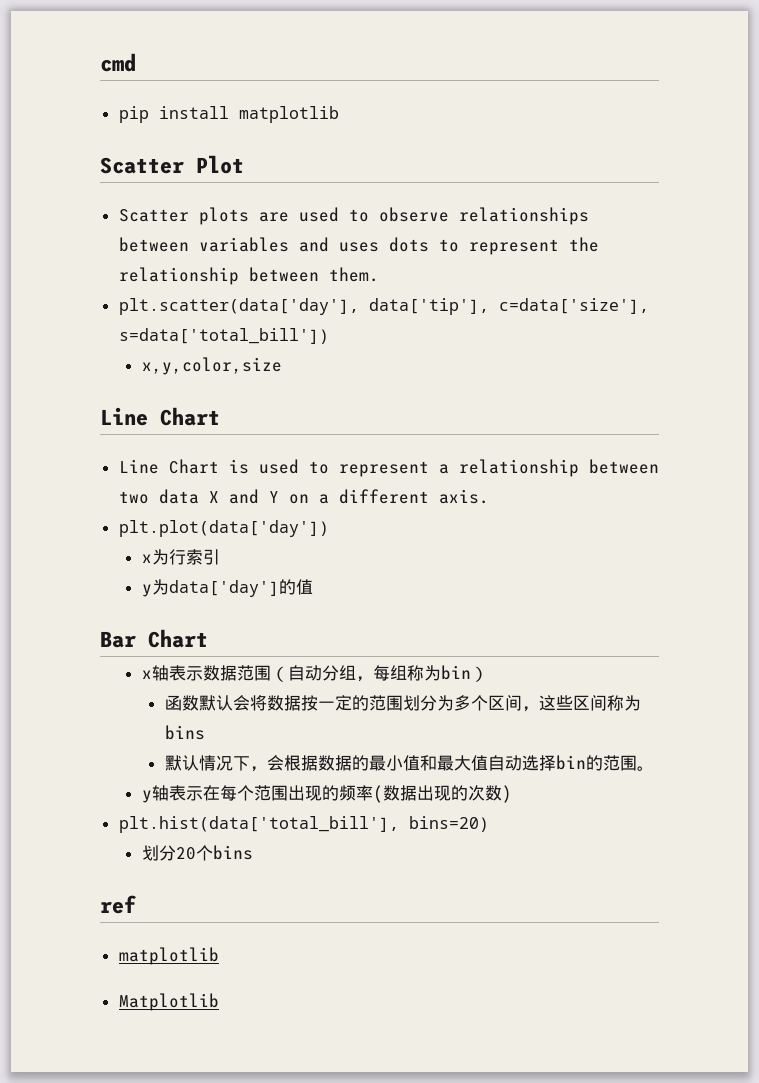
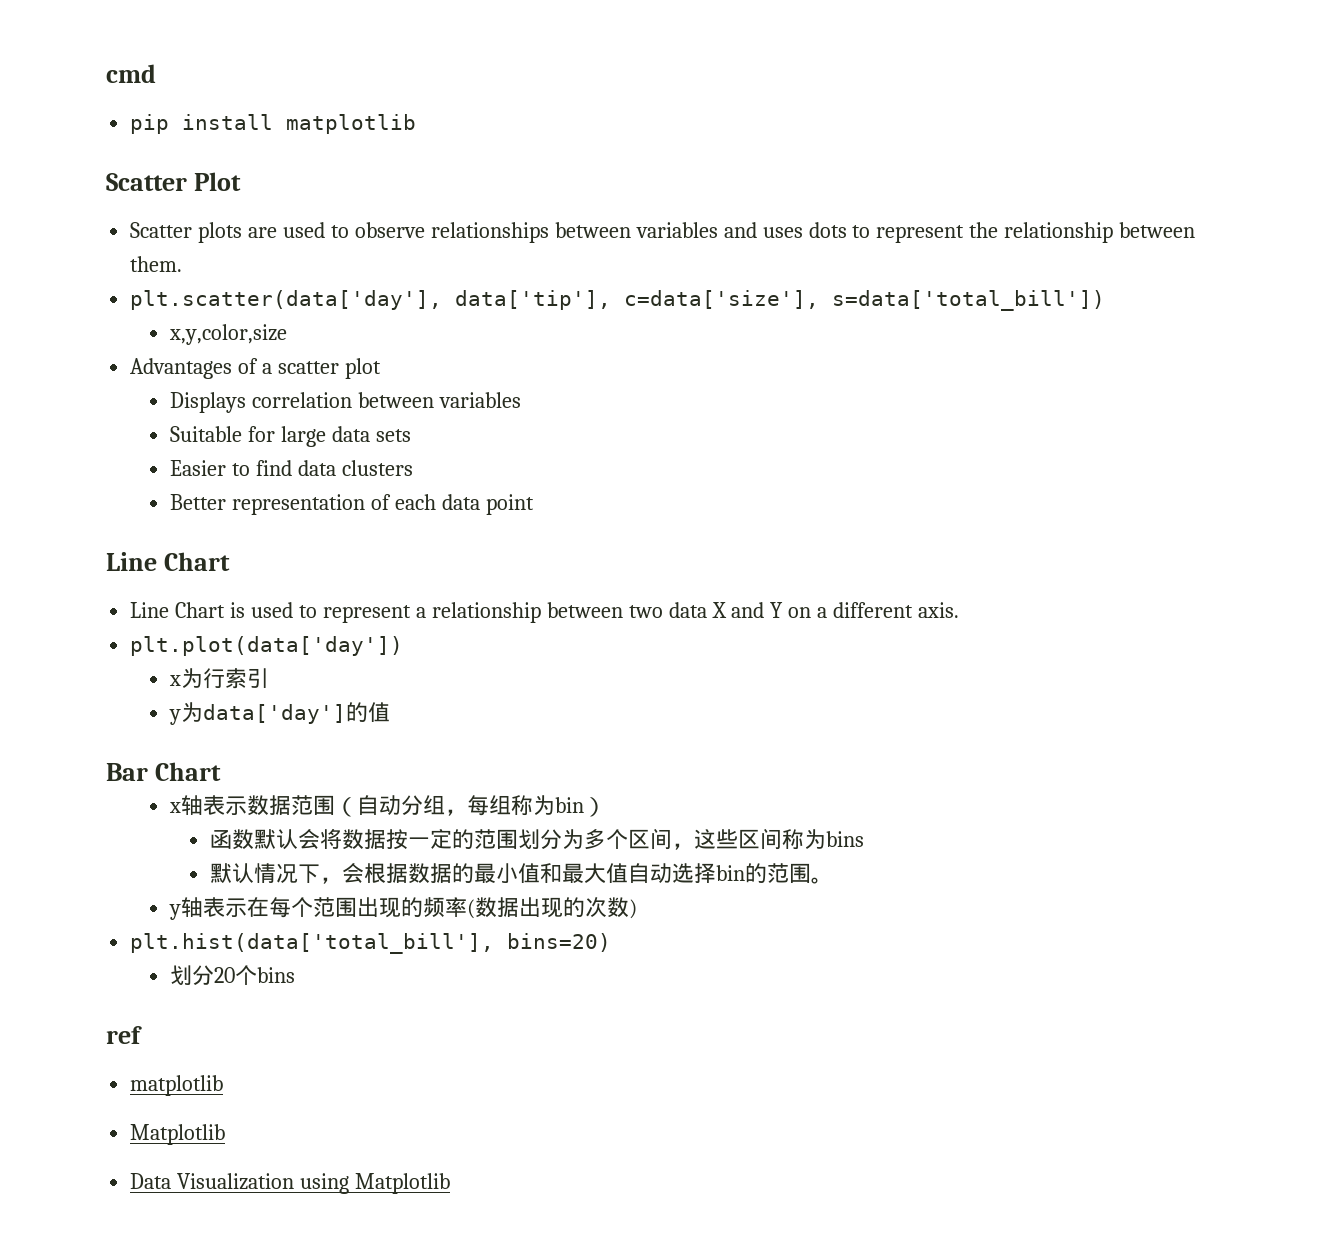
(282, 366) none -> [130,358,381,379] [170,392,521,413] [170,426,411,447] [170,460,413,476] [170,494,534,515] // Advantages of a scatter plot // Displays correlation between variables // Suitable for large data sets // Easier to find data clusters // Better representation of each data point
(219, 1002) none -> [130,1173,451,1194] // Data Visualization using Matplotlib

